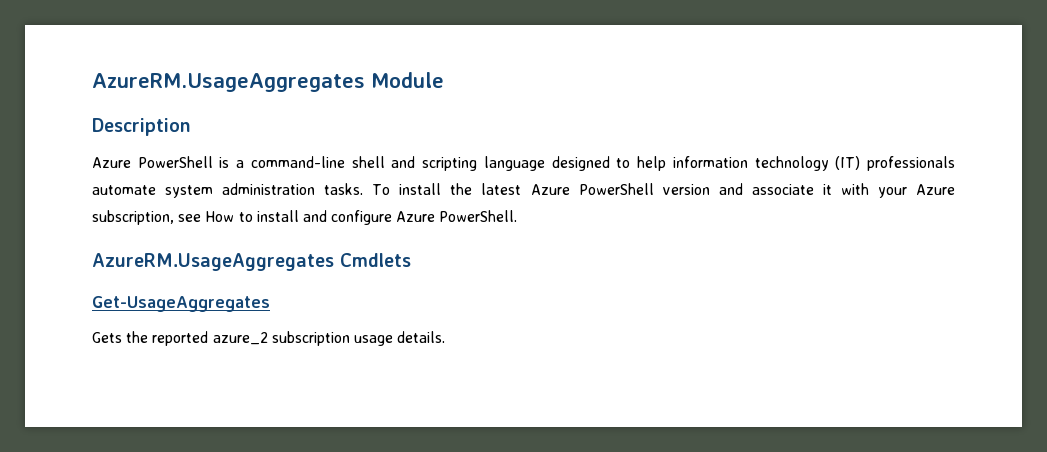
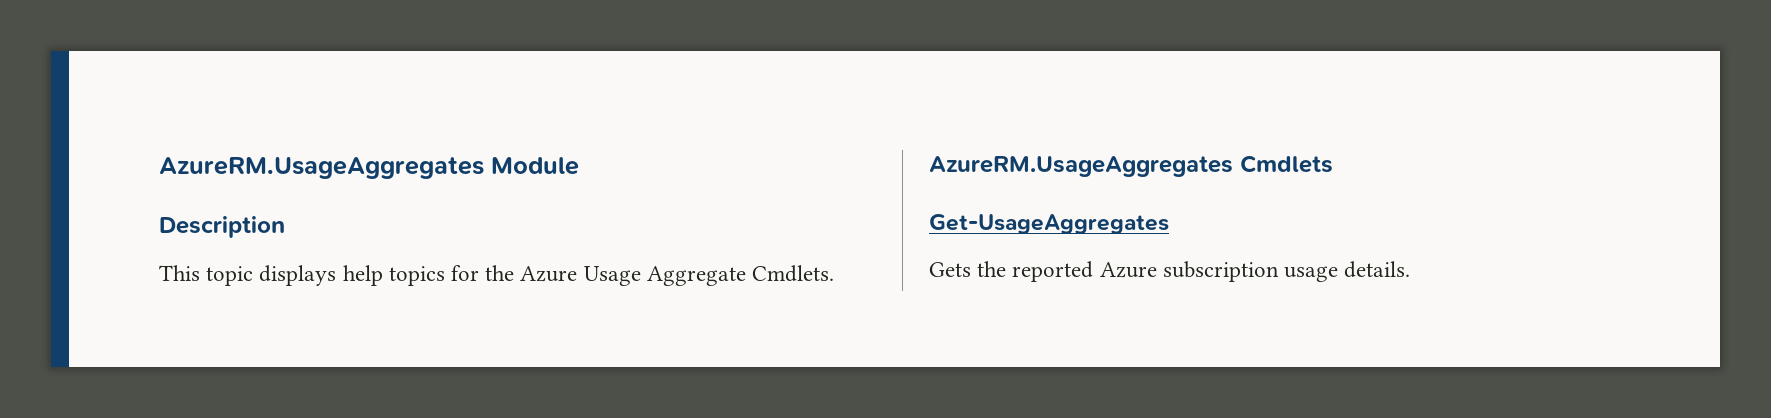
[92,156,956,171] [92,183,955,198] [92,210,518,225] Azure PowerShell is a command-line shell and scripting language designed to help information technology (IT) professionals automate system administration tasks. To install the latest Azure PowerShell version and associate it with your Azure subscription, see How to install and configure Azure PowerShell. -> [159,265,835,286] This topic displays help topics for the Azure Usage Aggregate Cmdlets.
[212,332,268,345] azure_2 -> [1099,262,1157,278] Azure

